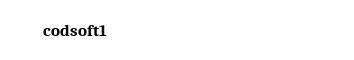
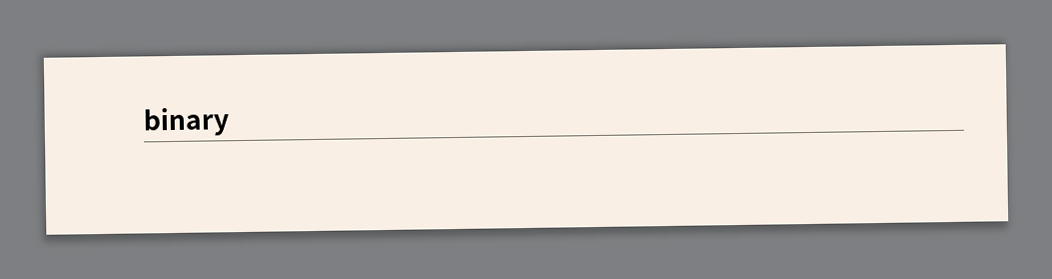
[43,24,107,36] codsoft1 -> [143,107,229,137] binary

